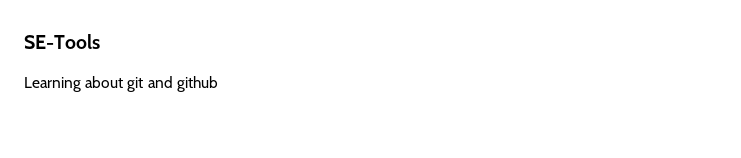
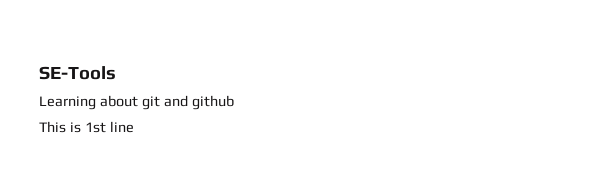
(218, 84) none -> [39,121,134,133] // This is 1st line

